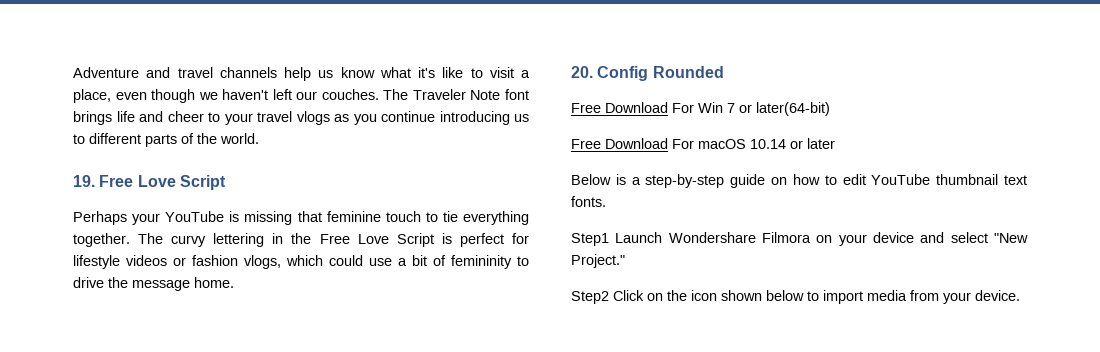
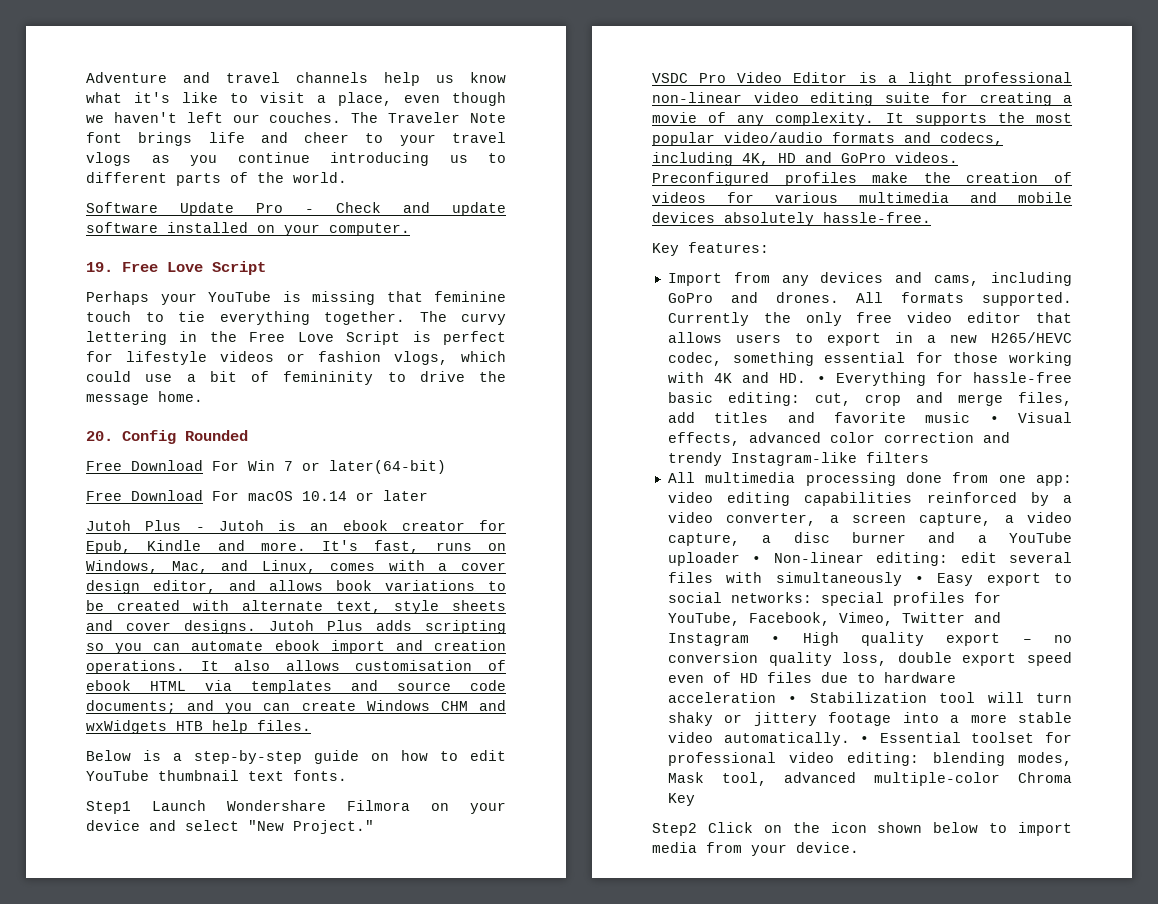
(259, 138) none -> [86,202,506,216] [86,222,410,236] // Software Update Pro - Check and update software installed on your computer.
(835, 143) none -> [86,520,506,531] [86,540,506,554] [86,560,507,574] [86,580,506,594] [86,600,506,614] [86,620,506,634] [86,640,506,654] [86,660,506,674] [86,680,506,694] [86,700,507,714] [86,720,311,734] // Jutoh Plus - Jutoh is an ebook creator for Epub, Kindle and more. It's fast, runs on Windows, Mac, and Linux, comes with a cover design editor, and allows book variations to be created with alternate text, style sheets and cover designs. Jutoh Plus adds scripting so you can automate ebook import and creation operations. It also allows customisation of ebook HTML via templates and source code documents; and you can create Windows CHM and wxWidgets HTB help files.
(625, 261) none -> [652,72,1072,86] [652,92,1072,106] [652,112,1072,126] [652,132,1003,146] [652,152,958,166] [652,172,1072,186] [652,192,1072,203] [652,212,931,226] [652,242,769,256] [667,272,1072,286] [667,292,1072,306] [667,312,1072,326] [667,332,1072,346] [667,352,1072,366] [667,372,1072,386] [667,392,1072,406] [667,412,1072,423] [667,432,1010,446] [667,452,929,466] [667,472,1072,486] [667,492,1072,506] [667,512,1072,526] [667,532,1072,546] [667,552,1072,566] [667,572,1072,586] [667,592,1001,606] [667,612,1001,626] [667,632,1072,646] [667,652,1072,666] [667,672,956,683] [667,692,1072,703] [667,712,1072,726] [667,732,1072,746] [667,752,1072,766] [667,772,1072,786] [667,793,695,806] // VSDC Pro Video Editor is a light professional non-linear video editing suite for creating a movie of any complexity. It supports the most popular video/audio formats and codecs, including 4K, HD and GoPro videos. Preconfigured profiles make the creation of videos for various multimedia and mobile devices absolutely hassle-free. // Key features: // Import from any devices and cams, including GoPro and drones. All formats supported. Сurrently the only free video editor that allows users to export in a new H265/HEVC codec, something essential for those working with 4K and HD. • Everything for hassle-free basic editing: cut, crop and merge files, add titles and favorite music • Visual effects, advanced color correction and trendy Instagram-like filters // All multimedia processing done from one app: video editing capabilities reinforced by a video converter, a screen capture, a video capture, a disc burner and a YouTube uploader • Non-linear editing: edit several files with simultaneously • Easy export to social networks: special profiles for YouTube, Facebook, Vimeo, Twitter and Instagram • High quality export – no conversion quality loss, double export speed even of HD files due to hardware acceleration • Stabilization tool will turn shaky or jittery footage into a more stable video automatically. • Essential toolset for professional video editing: blending modes, Mask tool, advanced multiple-color Chroma Key

